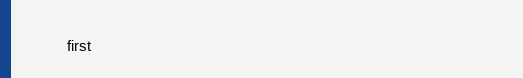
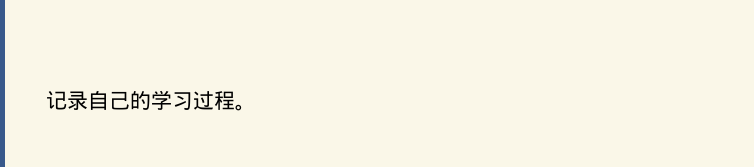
[67,40,92,51] first -> [46,90,256,111] 记录自己的学习过程。

